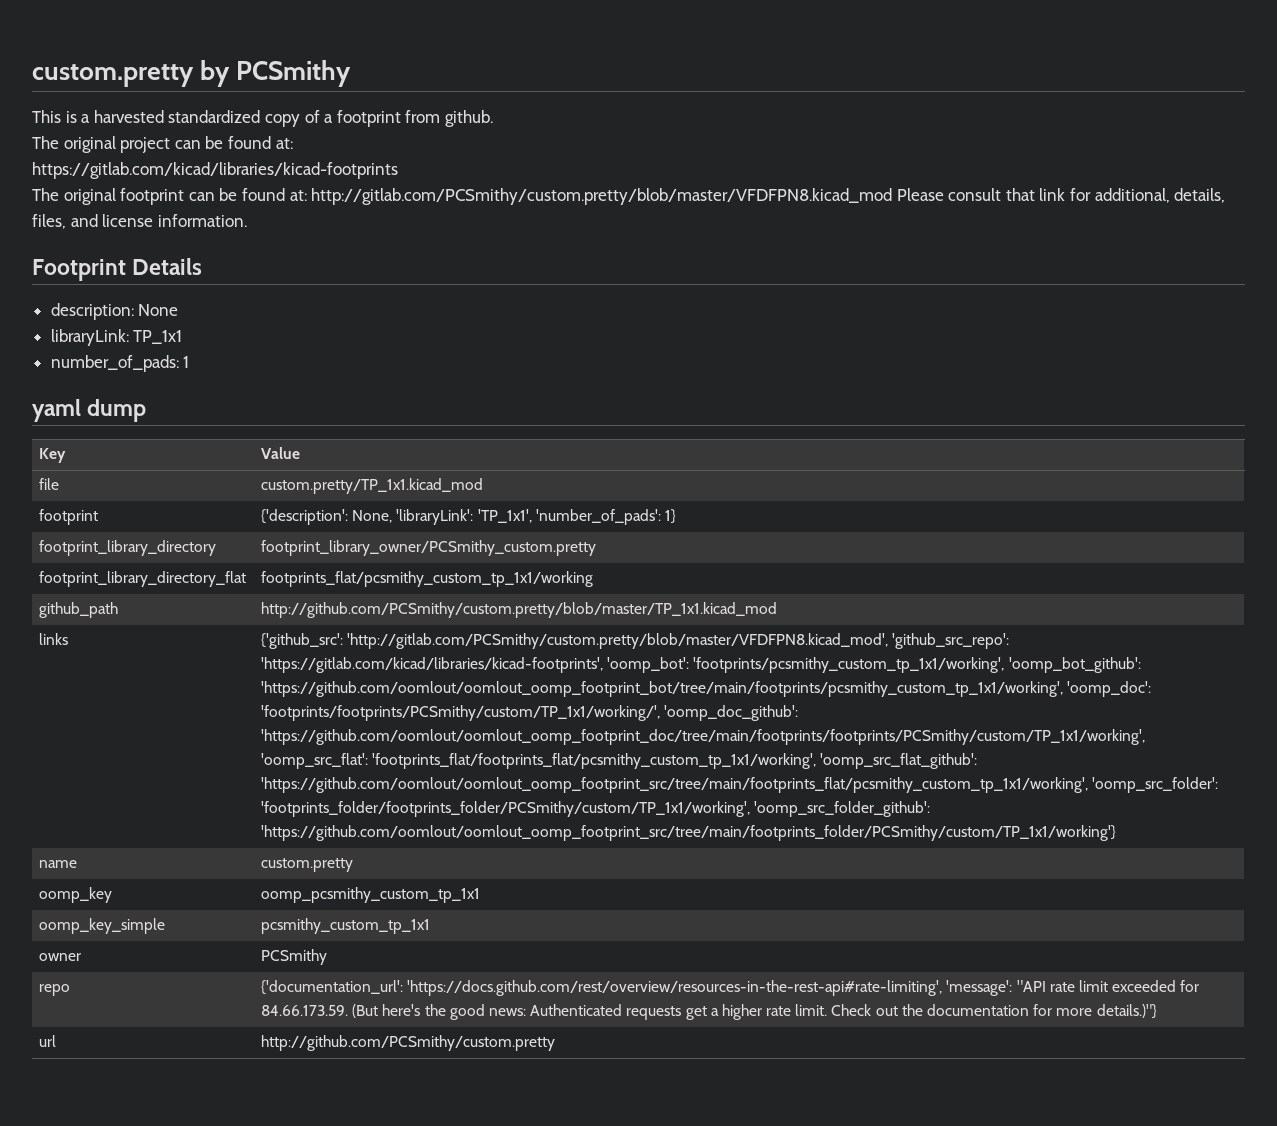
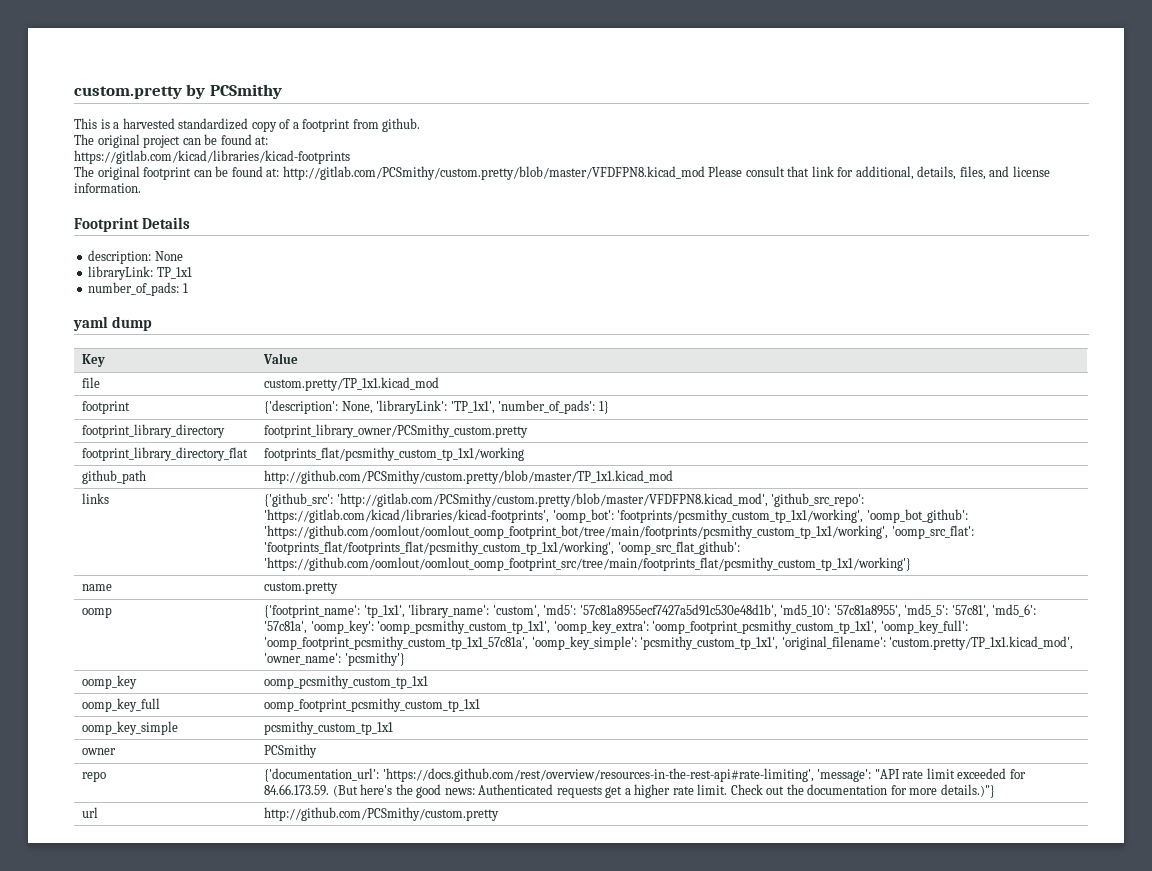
[1067,681,1152,697] [261,705,799,721] [261,729,1146,745] [261,753,978,769] [261,777,1219,793] [261,801,931,817] [261,825,1117,841] [39,860,78,868] [261,858,354,872] 'oomp_doc': 'footprints/footprints/PCSmithy/custom/TP_1x1/working/', 'oomp_doc_github': 'https://github.com/oomlout/oomlout_oomp_footprint_doc/tree/main/footprints/footprints/PCSmithy/custom/TP_1x1/working', 'oomp_src_flat': 'footprints_flat/footprints_flat/pcsmithy_custom_tp_1x1/working', 'oomp_src_flat_github': 'https://github.com/oomlout/oomlout_oomp_footprint_src/tree/main/footprints_flat/pcsmithy_custom_tp_1x1/working', 'oomp_src_folder': 'footprints_folder/footprints_folder/PCSmithy/custom/TP_1x1/working', 'oomp_src_folder_github': 'https://github.com/oomlout/oomlout_oomp_footprint_src/tree/main/footprints_folder/PCSmithy/custom/TP_1x1/working'} // name | custom.pretty -> [891,525,974,539] [264,541,740,555] [264,557,912,571] [82,584,113,591] [264,582,339,594] [82,607,113,618] [264,604,1037,618] [264,620,968,634] [264,636,1074,650] [264,652,405,666] 'oomp_src_flat': 'footprints_flat/footprints_flat/pcsmithy_custom_tp_1x1/working', 'oomp_src_flat_github': 'https://github.com/oomlout/oomlout_oomp_footprint_src/tree/main/footprints_flat/pcsmithy_custom_tp_1x1/working'} // name | custom.pretty // oomp | {'footprint_name': 'tp_1x1', 'library_name': 'custom', 'md5': '57c81a8955ecf7427a5d91c530e48d1b', 'md5_10': '57c81a8955', 'md5_5': '57c81', 'md5_6': '57c81a', 'oomp_key': 'oomp_pcsmithy_custom_tp_1x1', 'oomp_key_extra': 'oomp_footprint_pcsmithy_custom_tp_1x1', 'oomp_key_full': 'oomp_footprint_pcsmithy_custom_tp_1x1_57c81a', 'oomp_key_simple': 'pcsmithy_custom_tp_1x1', 'original_filename': 'custom.pretty/TP_1x1.kicad_mod', 'owner_name': 'pcsmithy'}
(481, 895) none -> [82,698,161,712] [264,698,481,712] // oomp_key_full | oomp_footprint_pcsmithy_custom_tp_1x1

